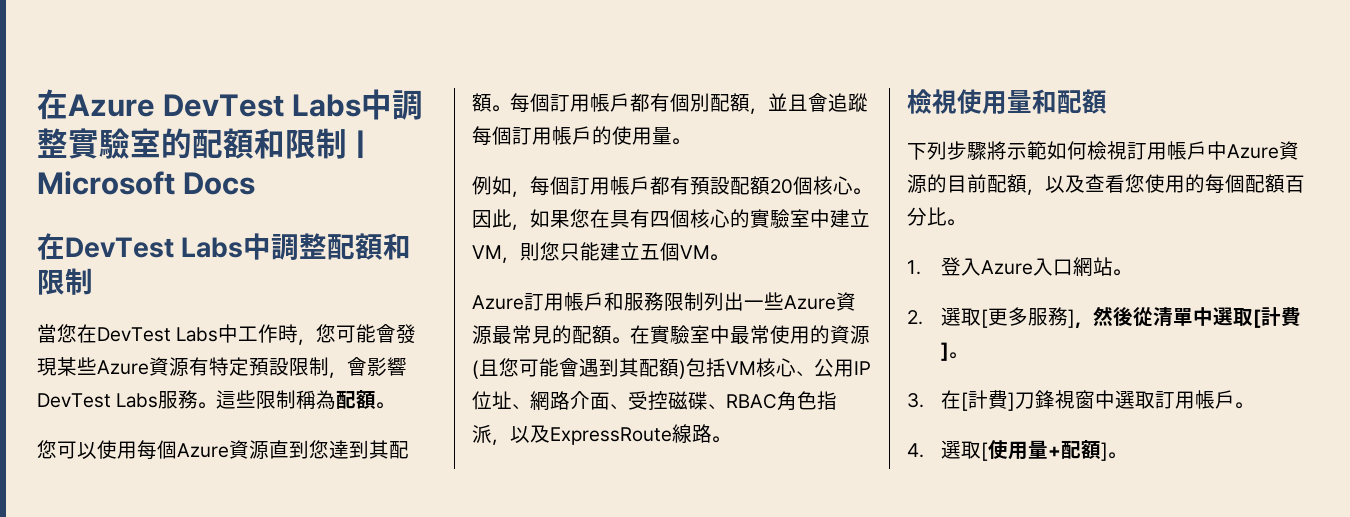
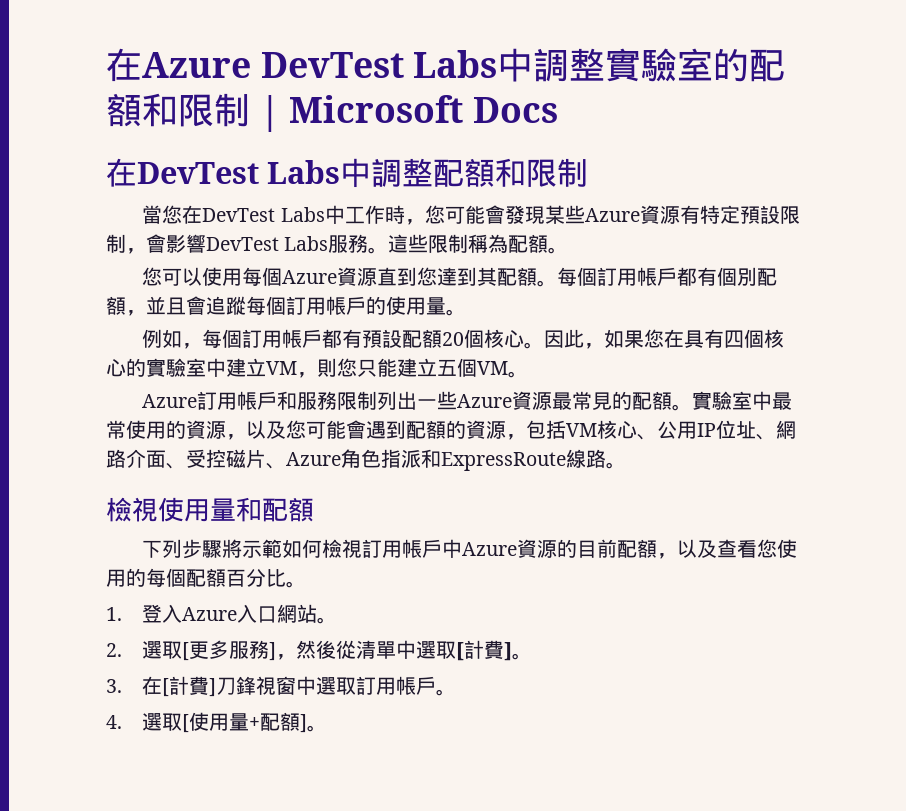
[630,325,650,344] 在 -> (692, 407) none
[472,359,499,379] (且 -> [226,420,286,440] ，以及
[619,358,686,379] 其配額) -> [406,420,526,440] 配額的資源，
[688,391,777,410] 碟、RBAC -> [246,449,341,469] 片、Azure
[492,425,550,445] ，以及 -> [421,449,441,468] 和

